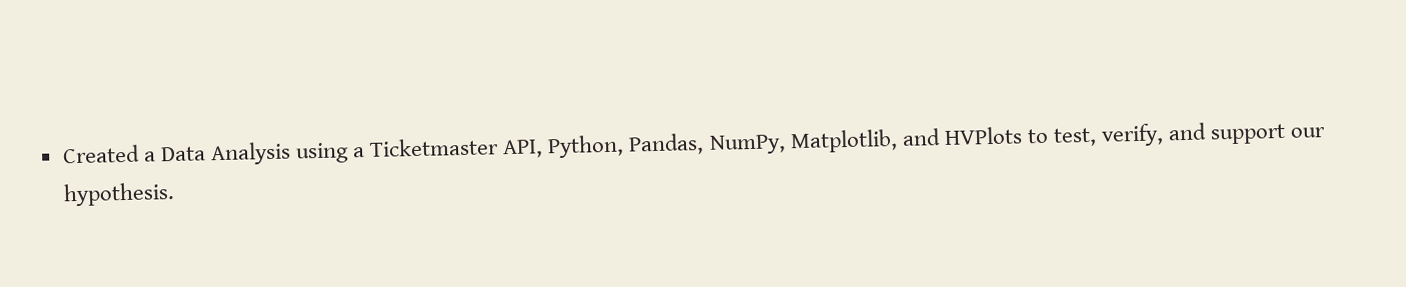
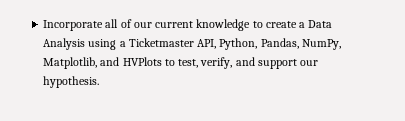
[61,144,140,164] Created -> [43,19,297,31] Incorporate all of our current knowledge to create

